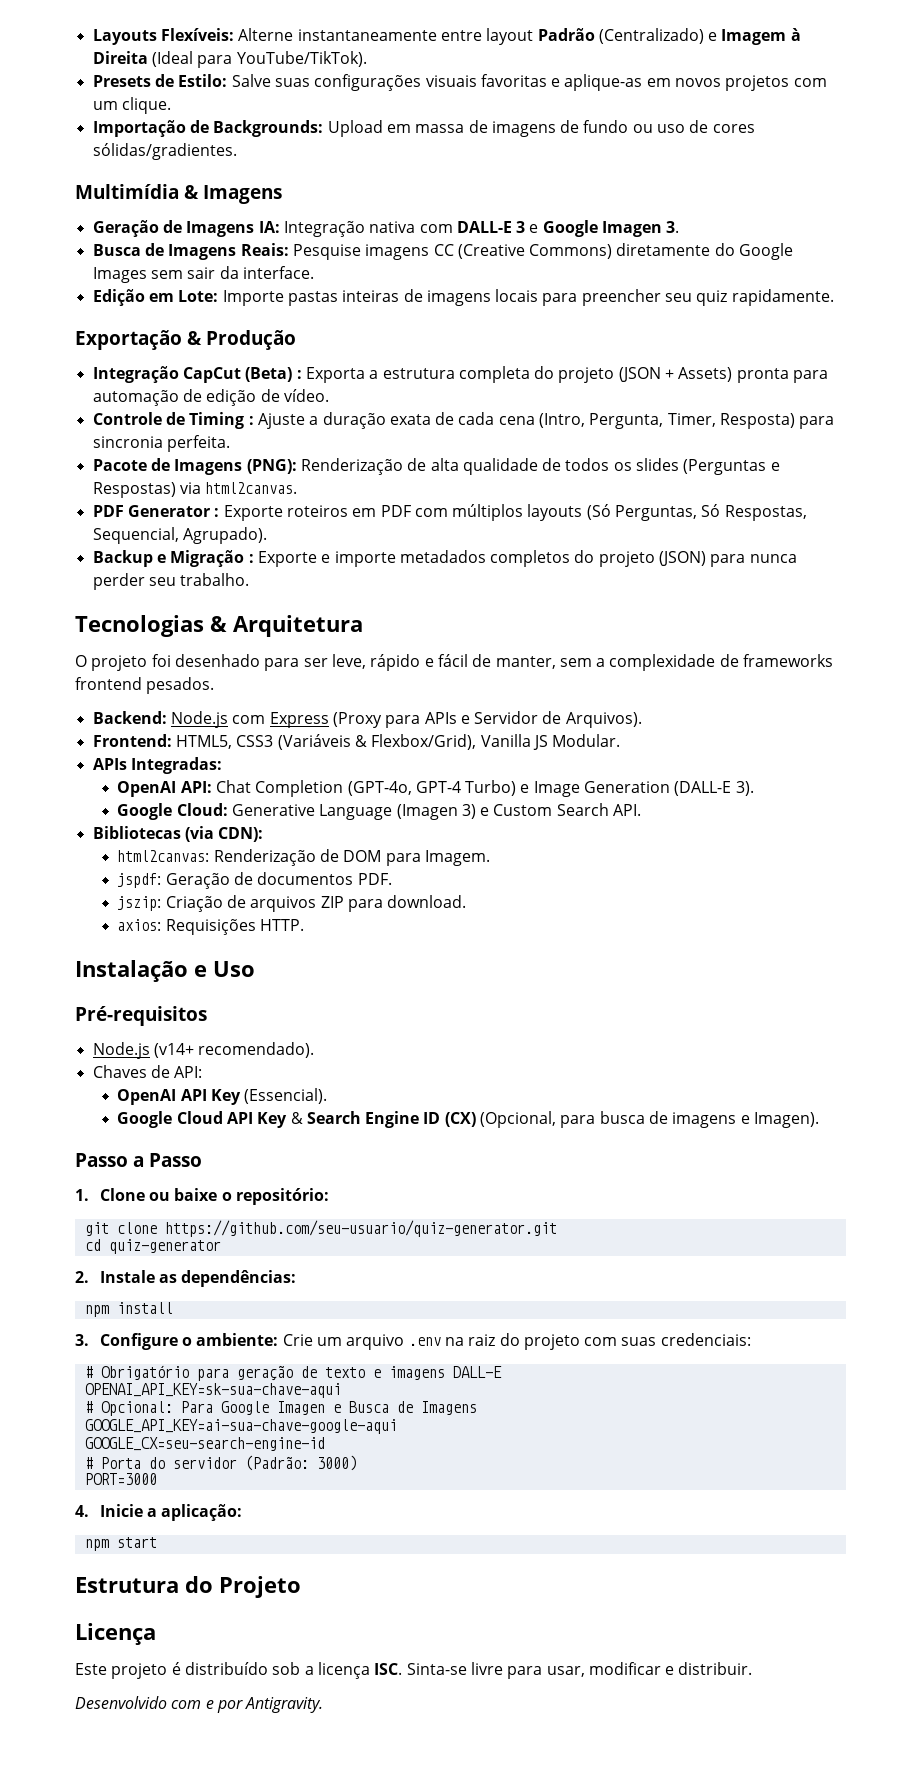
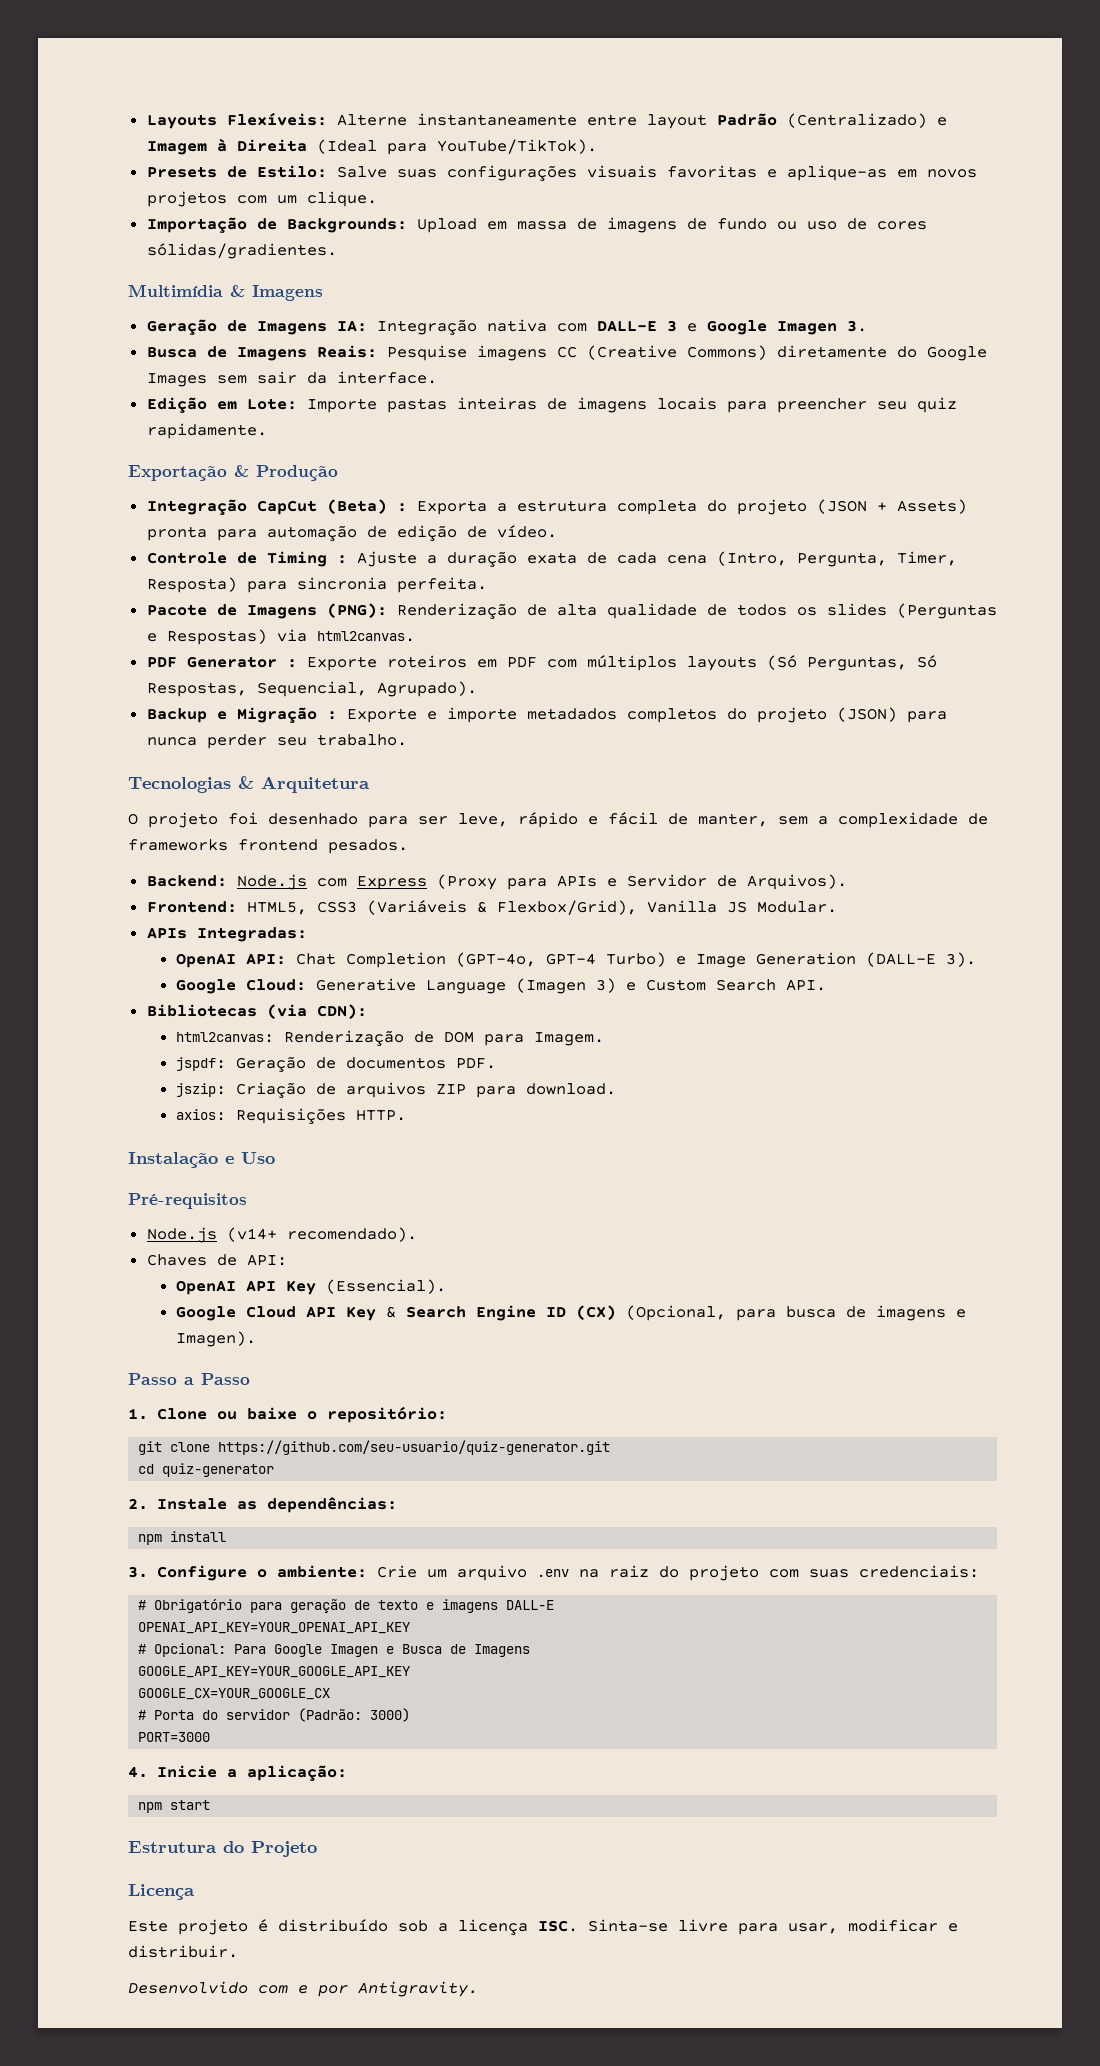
[84,1383,341,1398] OPENAI_API_KEY=sk-sua-chave-aqui -> [138,1622,411,1634] OPENAI_API_KEY=YOUR_OPENAI_API_KEY
[84,1419,397,1434] [84,1437,325,1451] GOOGLE_API_KEY=ai-sua-chave-google-aqui // GOOGLE_CX=seu-search-engine-id -> [138,1666,411,1678] [138,1688,331,1700] GOOGLE_API_KEY=YOUR_GOOGLE_API_KEY // GOOGLE_CX=YOUR_GOOGLE_CX

